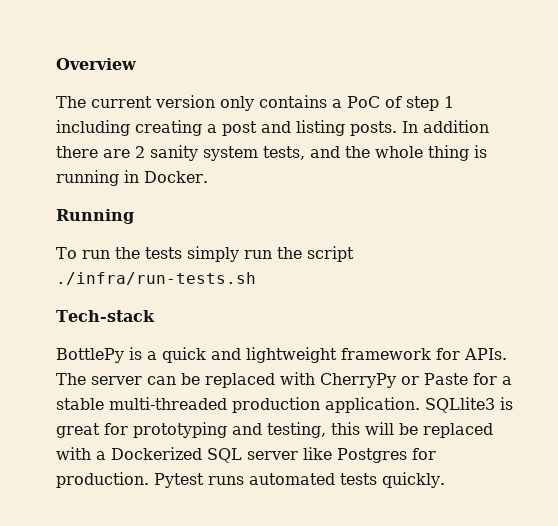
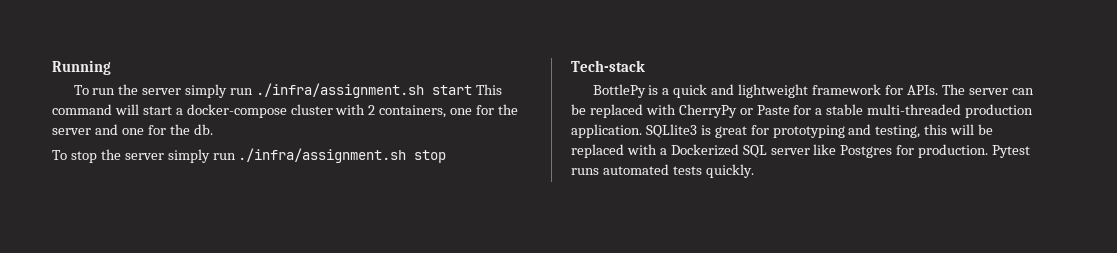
[56,58,137,70] [56,95,454,111] [56,120,489,136] [56,145,487,161] [56,170,208,186] Overview // The current version only contains a PoC of step 1 including creating a post and listing posts. In addition there are 2 sanity system tests, and the whole thing is running in Docker. // -> (52, 67) none
[144,246,354,262] [56,272,256,285] tests simply run the script ./infra/run-tests.sh -> [142,83,502,98] [52,104,519,118] [52,124,213,135] [52,148,447,163] server simply run ./infra/assignment.sh start This command will start a docker-compose cluster with 2 containers, one for the server and one for the db. // To stop the server simply run ./infra/assignment.sh stop

